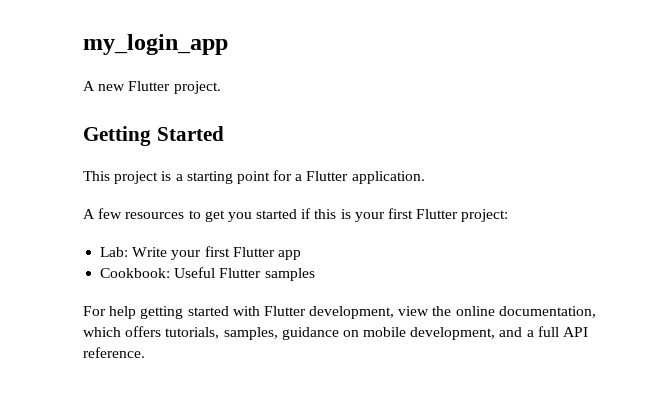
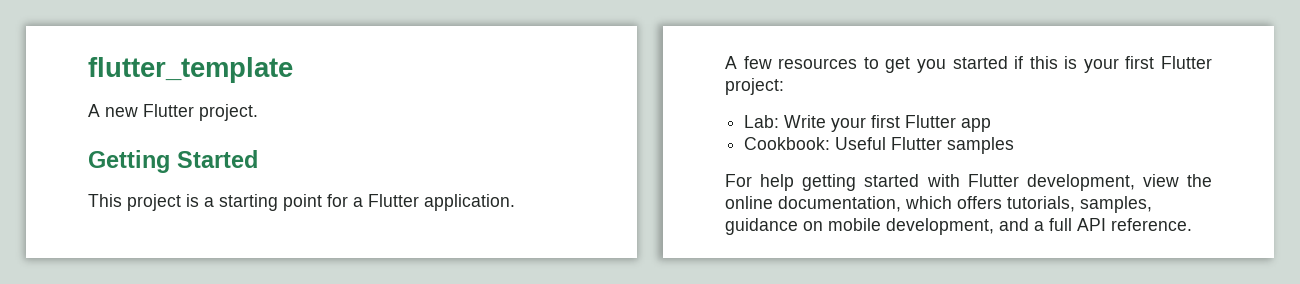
[83,34,228,55] my_login_app -> [88,57,293,83] flutter_template

